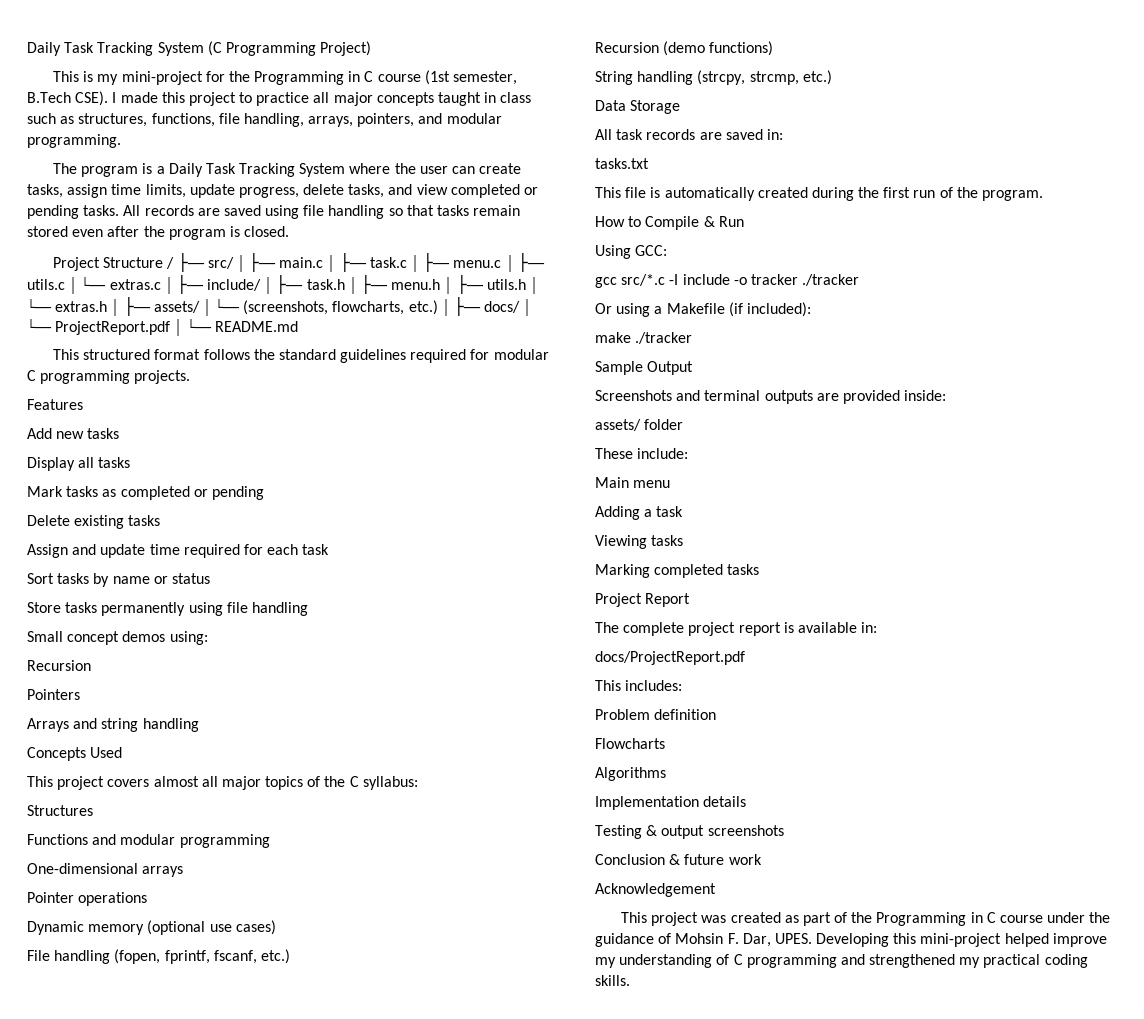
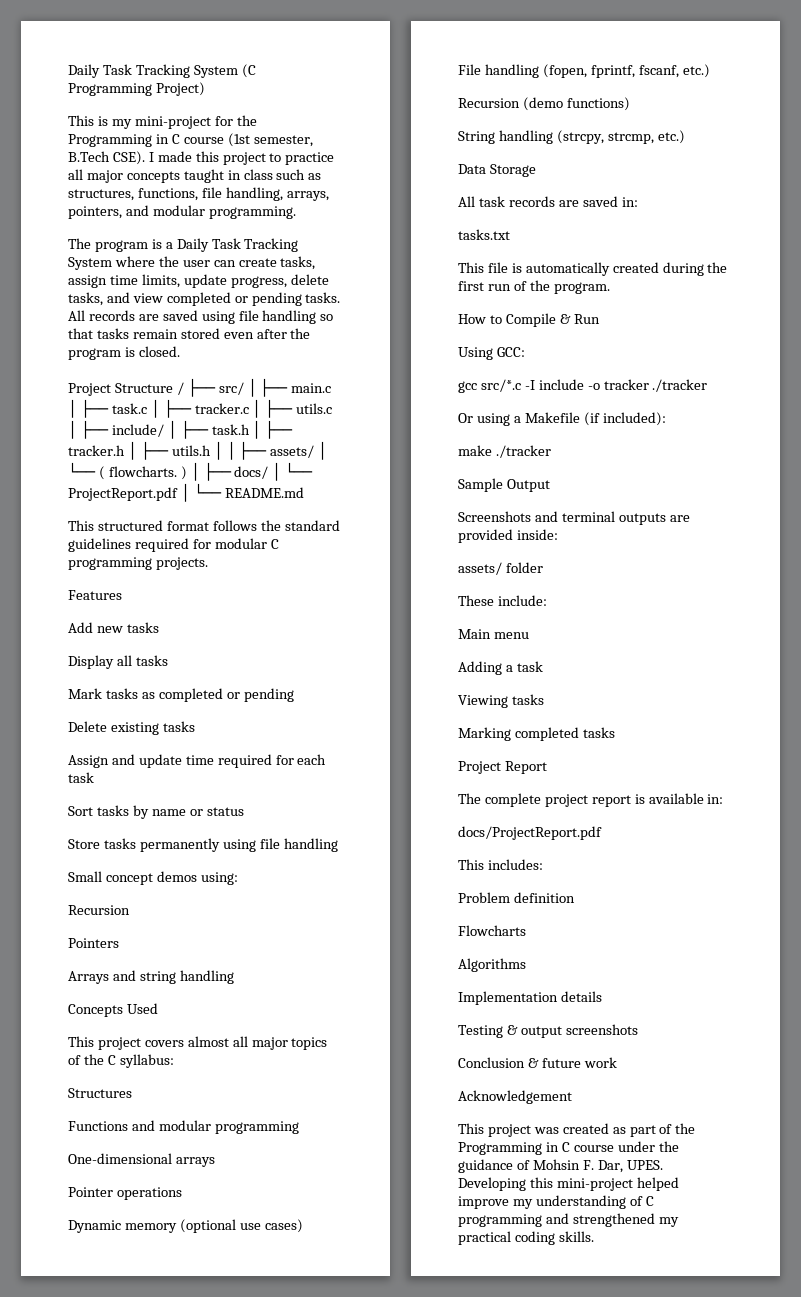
[453,260,502,268] menu.c -> [194,403,249,414] tracker.c
[81,276,173,294] └── extras.c │ -> (77, 429) none
[391,279,441,290] menu.h -> [68,445,125,456] tracker.h
[27,298,108,312] └── extras.h -> (223, 450) none
[243,300,438,315] (screenshots, flowcharts, etc.) -> [98,466,187,480] ( flowcharts. )

